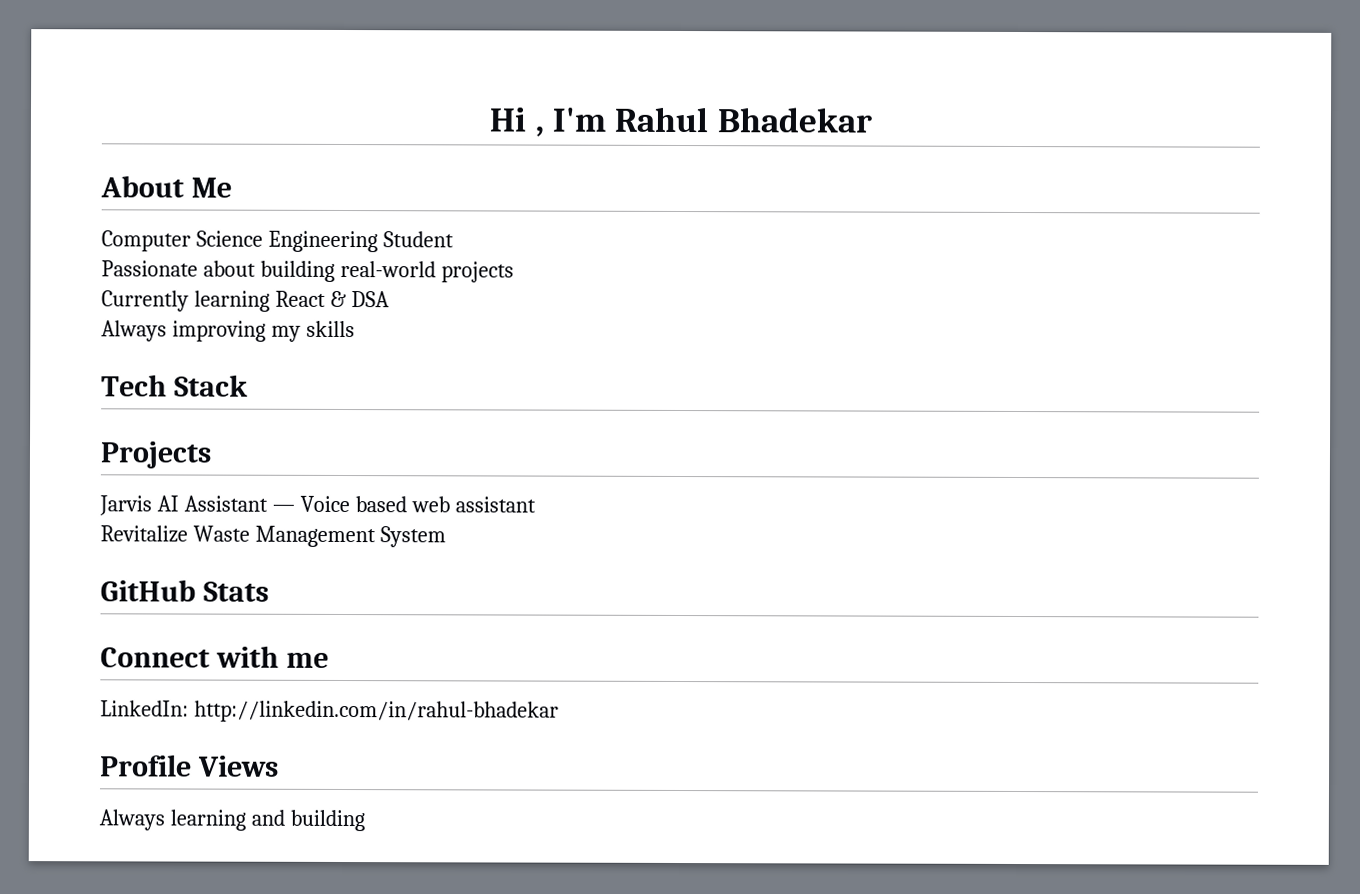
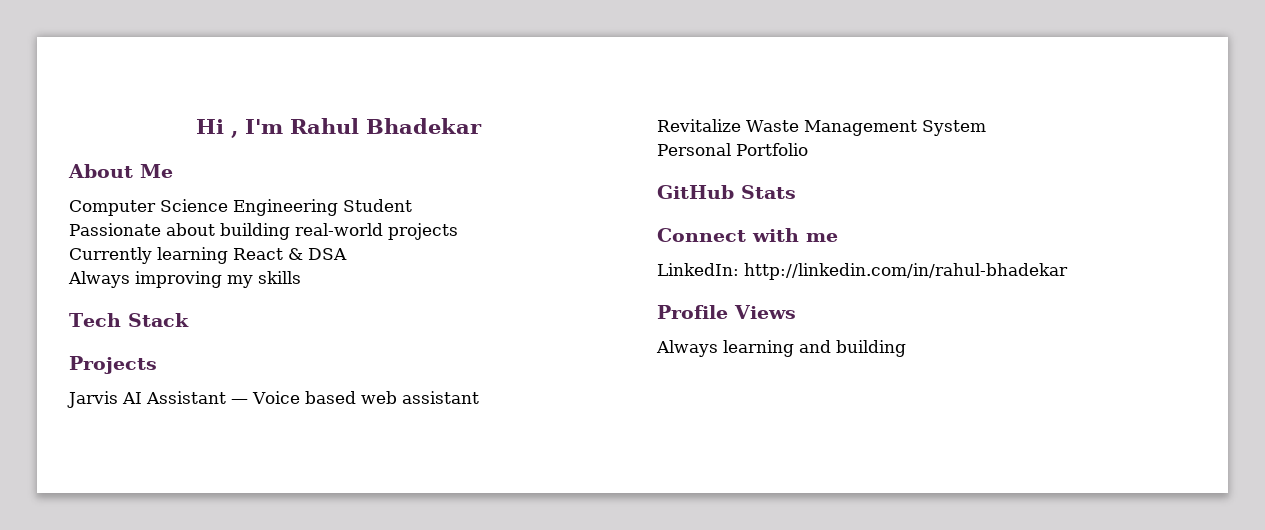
(446, 537) none -> [657,143,808,156] // Personal Portfolio

